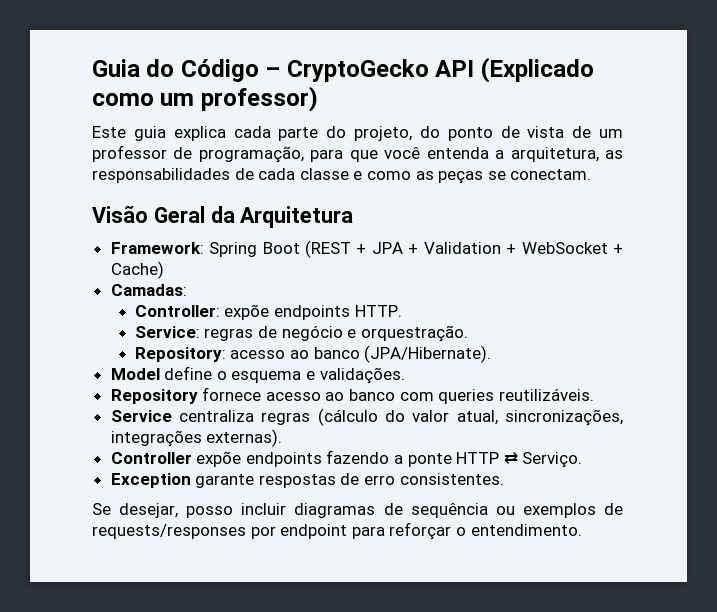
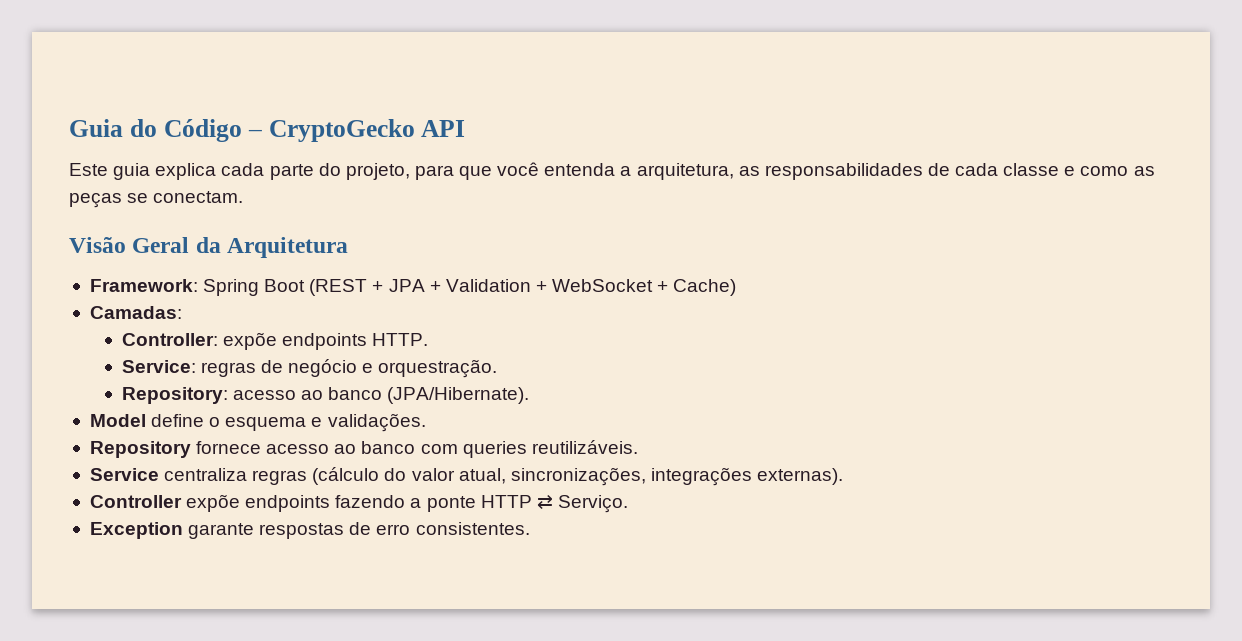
[480,57,594,83] [92,86,318,112] (Explicado como um professor) -> (466, 128) none
[419,126,623,141] [92,145,304,163] do ponto de vista de um professor de programação, -> (410, 171) none
[92,503,623,518] [92,522,582,540] // Se desejar, posso incluir diagramas de sequência ou exemplos de requests/responses por endpoint para reforçar o entendimento. -> (530, 528) none

